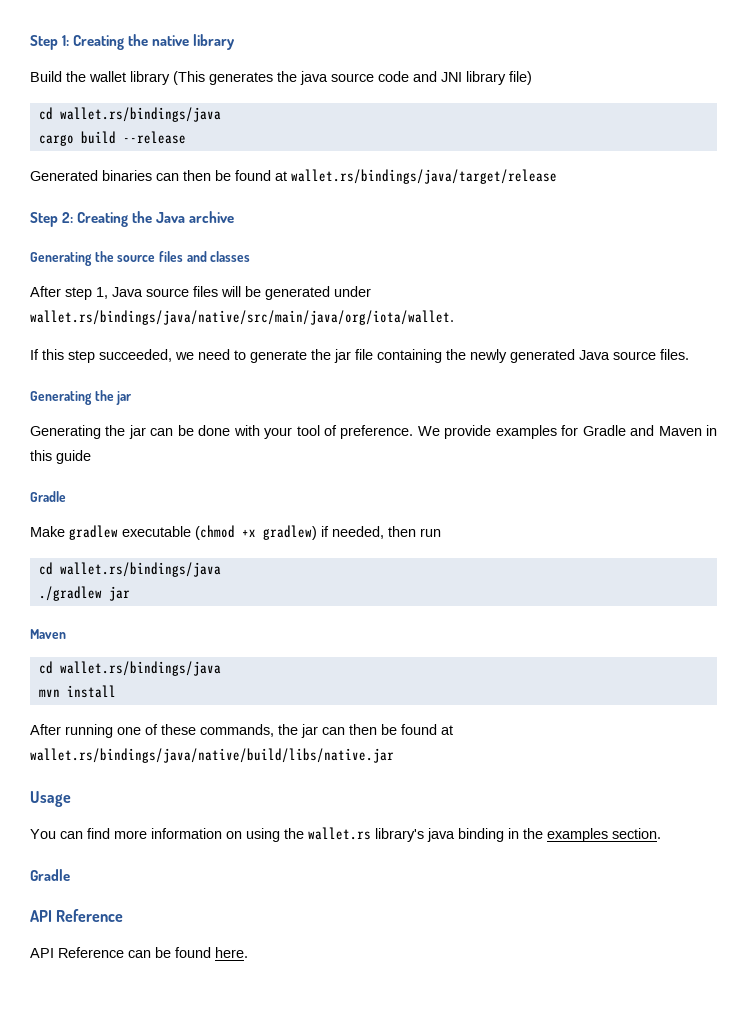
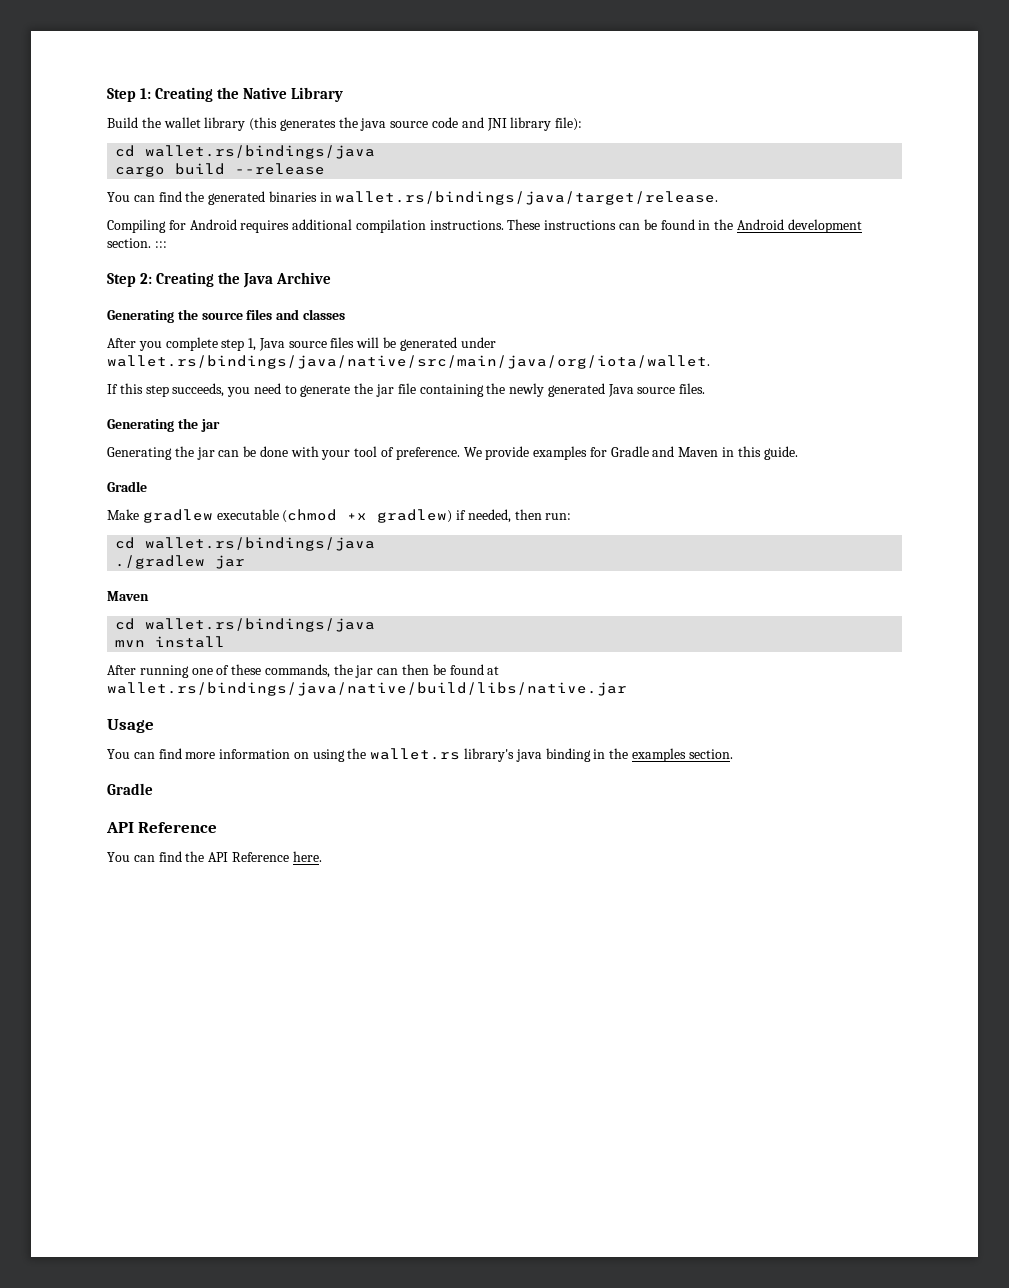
[152,34,236,50] native library -> [243,87,344,102] Native Library
[173,71,205,85] (This -> [249,117,278,131] (this
[509,71,532,85] file) -> [555,117,583,131] file):
[30,169,557,184] Generated binaries can then be found at wallet.rs/bindings/java/target/release -> [107,191,719,205] [107,219,862,233] [107,238,167,248] You can find the generated binaries in wallet.rs/bindings/java/target/release. // Compiling for Android requires additional compilation instructions. These instructions can be found in the Android development section. :::
[189,211,235,223] archive -> [276,272,332,284] Archive
(61, 291) none -> [138,337,218,351] you complete
[99,349,194,362] succeeded, we -> [172,383,251,397] succeeds, you
[56,450,91,464] guide -> [763,446,798,460] guide.
[420,528,441,537] run -> [545,513,572,520] run:
[30,947,211,958] API Reference can be found -> [107,851,289,862] You can find the API Reference

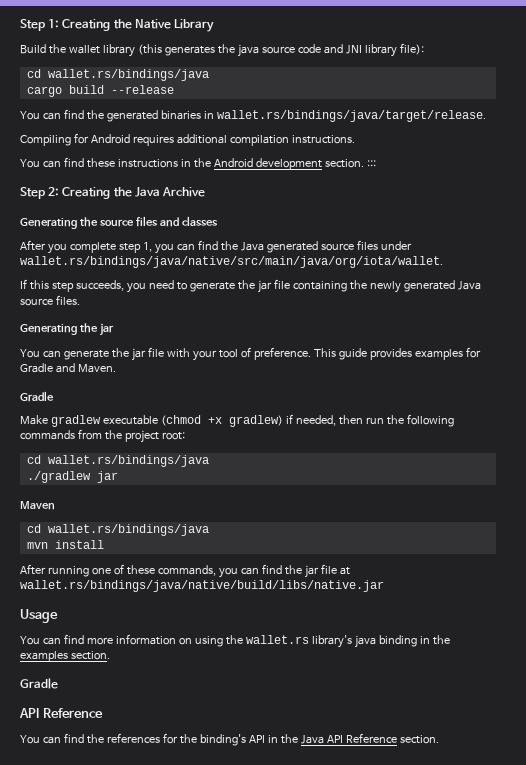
[507,219,695,230] These instructions can be found -> [20,157,178,168] // You can find these instructions
[258,337,457,351] Java source files will be generated -> [154,240,378,254] you can find the Java generated source files
[107,446,288,460] Generating the jar can be done -> [20,347,164,361] You can generate the jar file
[463,446,530,460] We provide -> [313,348,412,360] This guide provides
[678,446,798,460] Maven in this guide. -> [77,364,116,373] Maven.
[545,513,572,520] run: -> [365,414,454,427] [20,429,185,443] run the following commands from the project root:
[333,664,484,678] the jar can then be found -> [218,564,337,578] you can find the jar file
[208,851,322,862] API Reference here. -> [106,733,439,746] references for the binding's API in the Java API Reference section.

